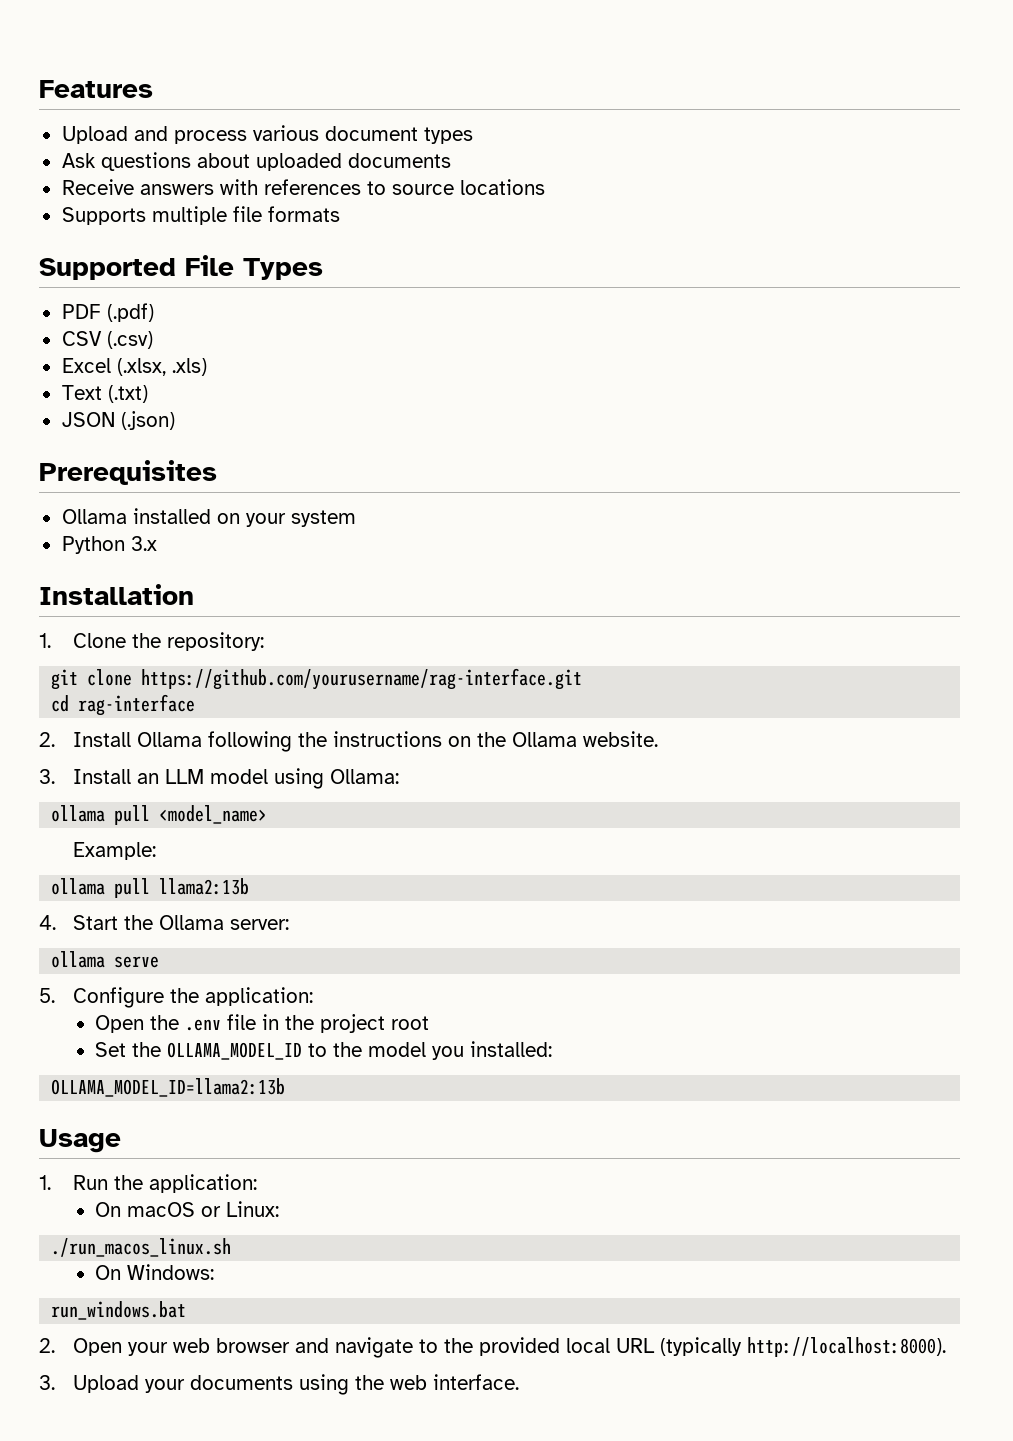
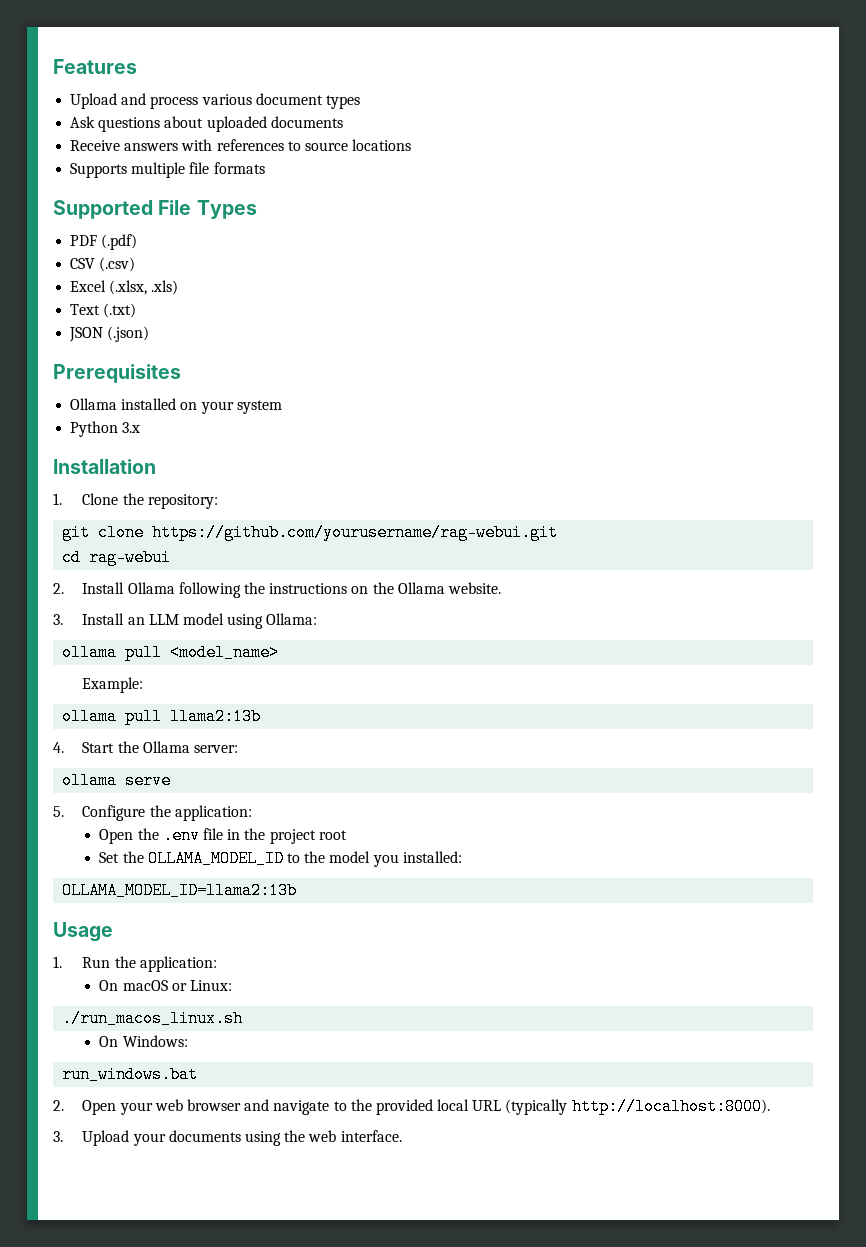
[141,668,583,690] https://github.com/yourusername/rag-interface.git -> [152,524,559,541] https://github.com/yourusername/rag-webui.git
[78,694,196,716] rag-interface -> [89,549,172,566] rag-webui

